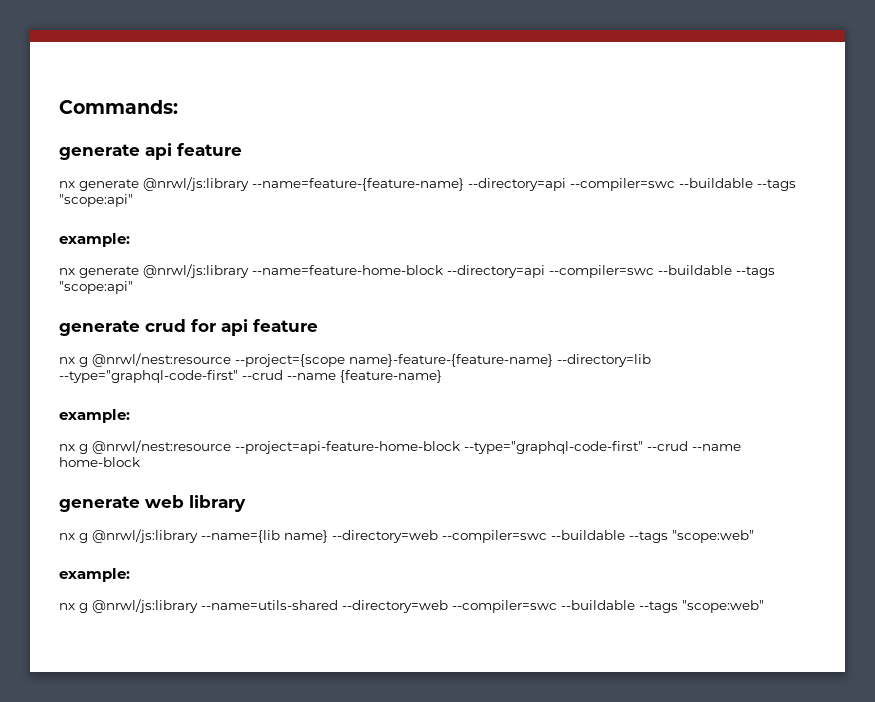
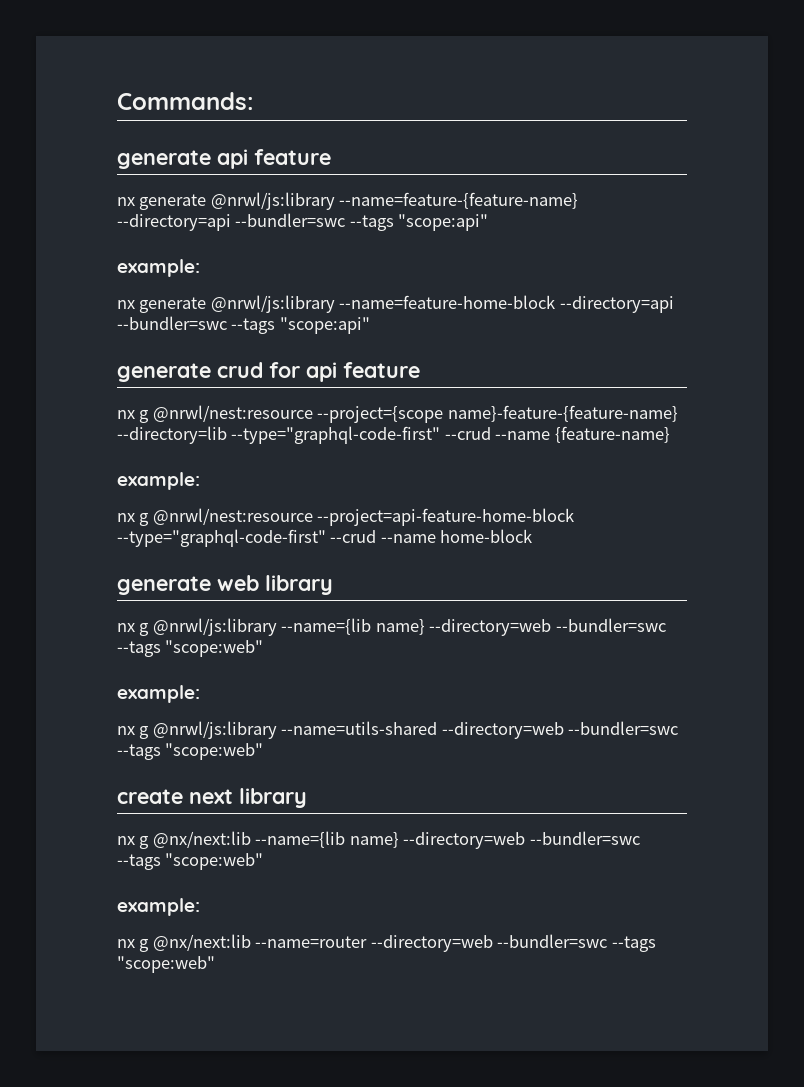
[570,178,753,191] --compiler=swc --buildable -> [235,213,346,227] --bundler=swc
[549,265,732,278] --compiler=swc --buildable -> [117,316,227,330] --bundler=swc
[442,530,625,543] --compiler=swc --buildable -> [555,618,666,632] --bundler=swc
[452,600,764,613] --compiler=swc --buildable --tags "scope:web" -> [568,721,679,735] [117,743,264,760] [117,788,307,808] [117,831,640,849] [117,853,264,870] [117,898,200,916] [117,934,656,952] [117,956,215,973] --bundler=swc --tags "scope:web" // create next library // nx g @nx/next:lib --name={lib name} --directory=web --bundler=swc --tags "scope:web" // example: // nx g @nx/next:lib --name=router --directory=web --bundler=swc --tags "scope:web"

